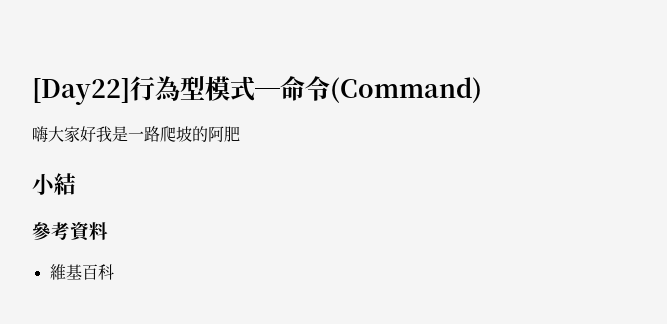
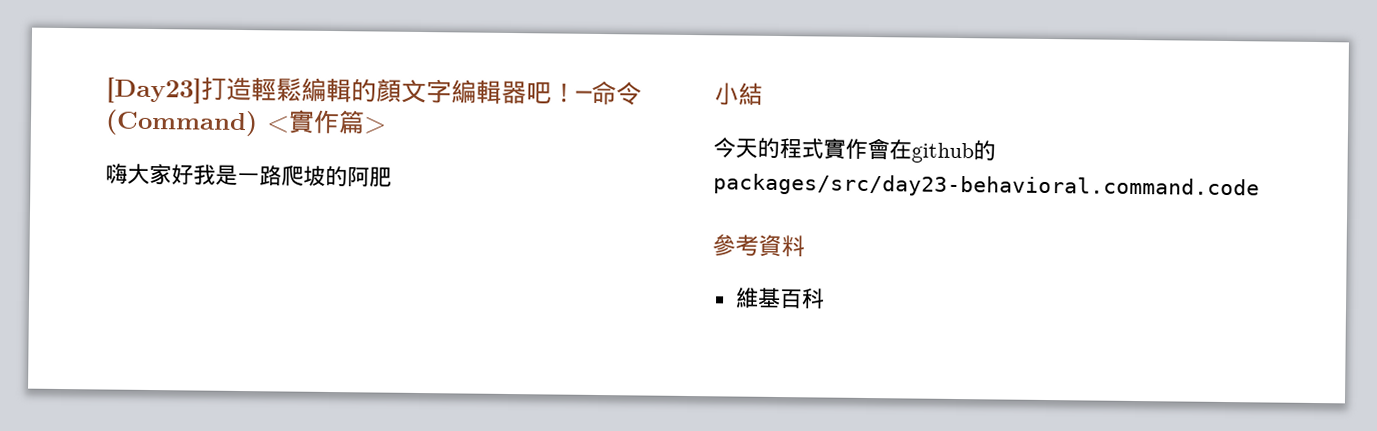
[32,76,255,105] [Day22]行為型模式 -> [106,76,577,105] [Day23]打造輕鬆編輯的顏文字編輯器吧！
(482, 90) none -> [266,109,387,135] <實作篇>
(76, 184) none -> [713,137,996,164] [713,173,1260,200] // 今天的程式實作會在github的packages/src/day23-behavioral.command.code

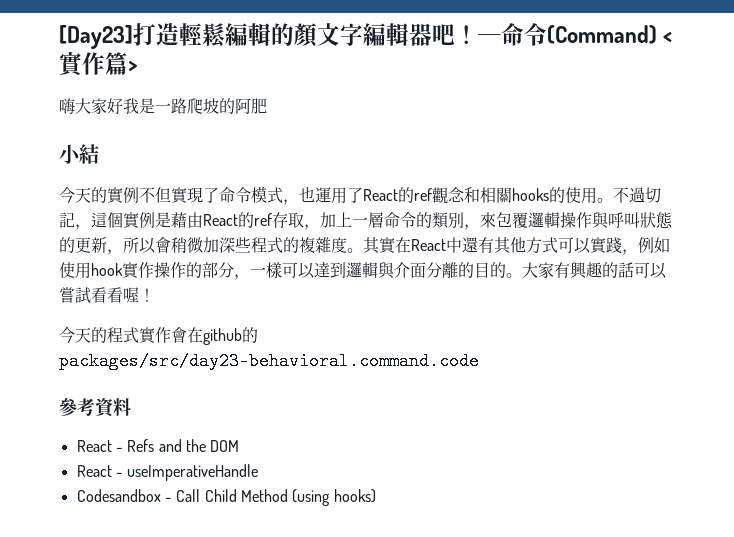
(763, 94) none -> [59,186,661,205] [59,212,673,230] [59,237,670,255] [59,261,667,280] [59,287,155,304] // 今天的實例不但實現了命令模式，也運用了React的ref觀念和相關hooks的使用。不過切記，這個實例是藉由React的ref存取，加上一層命令的類別，來包覆邏輯操作與呼叫狀態的更新，所以會稍微加深些程式的複雜度。其實在React中還有其他方式可以實踐，例如使用hook實作操作的部分，一樣可以達到邏輯與介面分離的目的。大家有興趣的話可以嘗試看看喔！
[734,287,825,309] 維基百科 -> [76,439,240,452] [76,464,259,481] [76,489,376,506] React - Refs and the DOM // React - useImperativeHandle // Codesandbox - Call Child Method (using hooks)

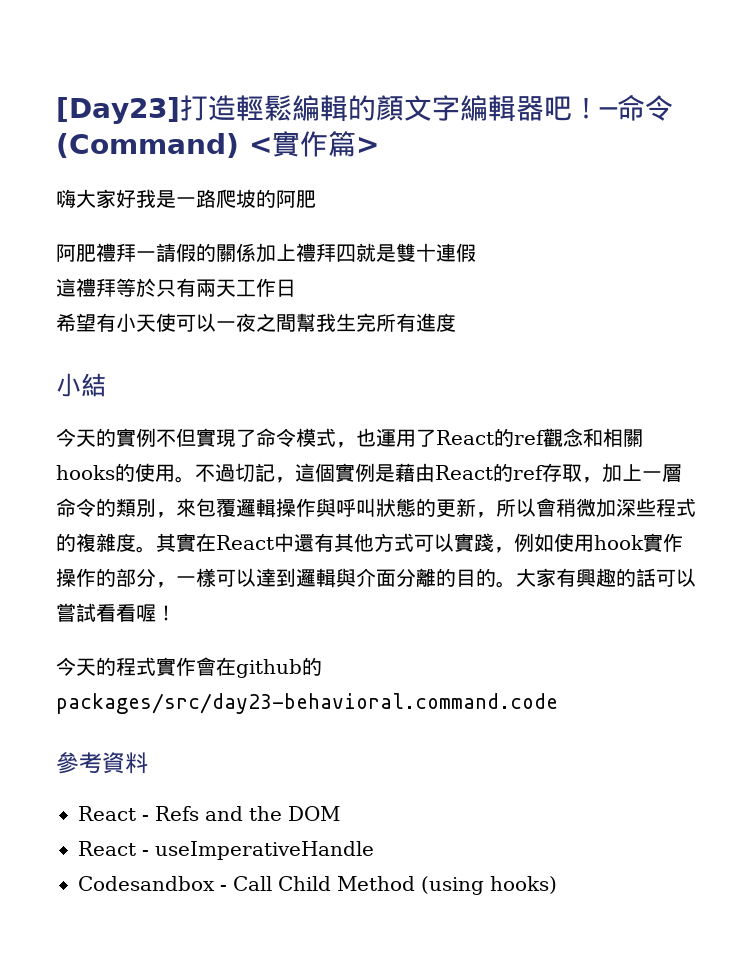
(267, 106) none -> [56,243,476,263] [56,278,296,297] [56,313,456,332] // 阿肥禮拜一請假的關係加上禮拜四就是雙十連假 // 這禮拜等於只有兩天工作日 // 希望有小天使可以一夜之間幫我生完所有進度

